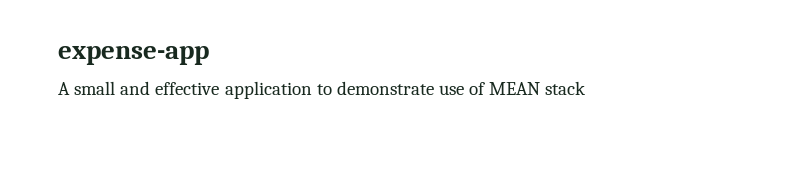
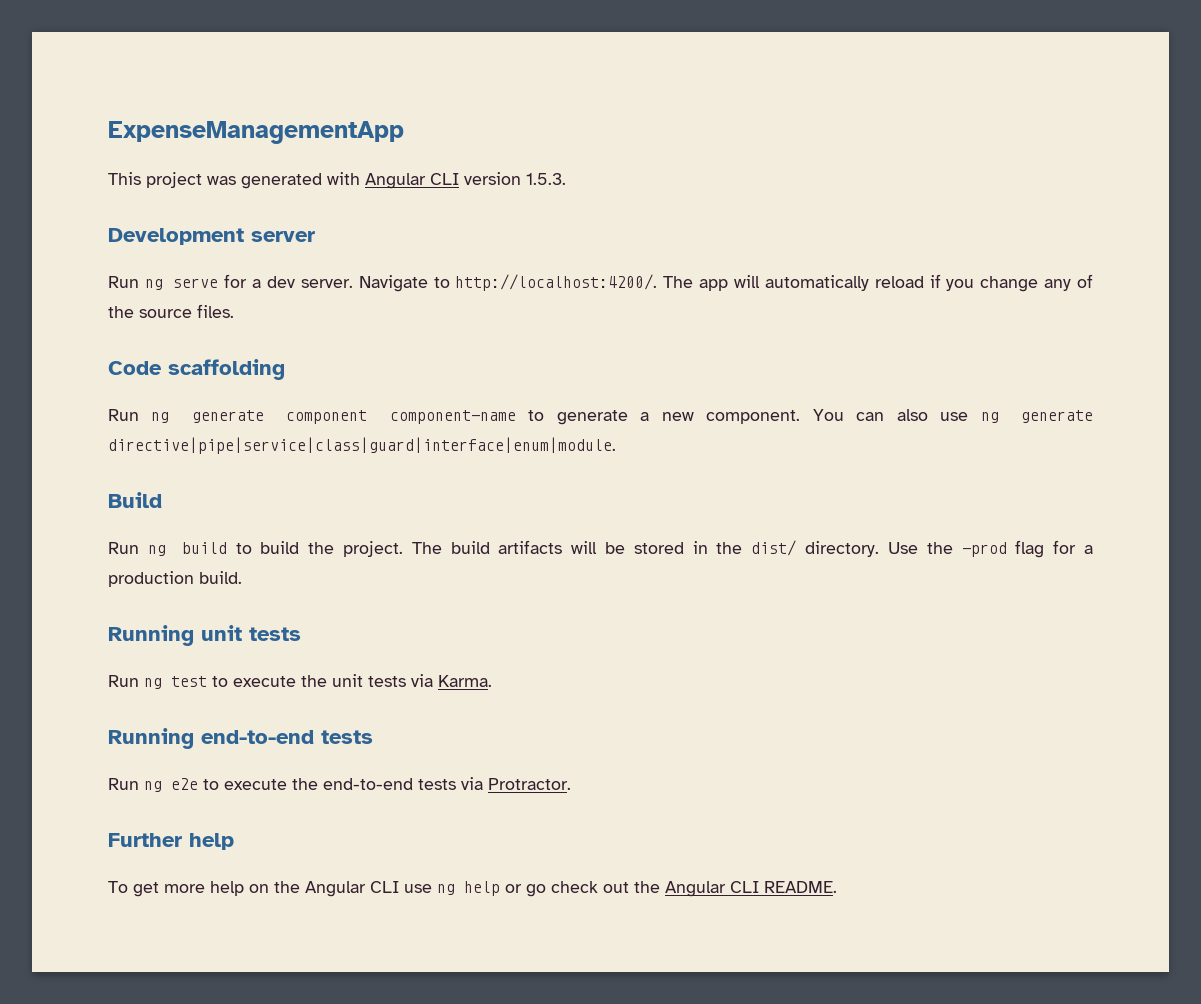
[58,46,209,65] [58,81,587,99] expense-app // A small and effective application to demonstrate use of MEAN stack -> [108,121,404,144] [108,172,566,189] [108,228,315,245] [108,274,1094,292] [108,304,234,318] [108,359,285,380] [108,409,1093,425] [108,437,616,454] [108,492,162,508] [108,540,1093,558] [108,571,242,587] [108,625,301,646] [108,674,492,689] [108,728,373,749] [108,777,571,792] [108,833,234,850] [108,881,837,897] ExpenseManagementApp // This project was generated with Angular CLI version 1.5.3. // Development server // Run ng serve for a dev server. Navigate to http://localhost:4200/. The app will automatically reload if you change any of the source files. // Code scaffolding // Run ng generate component component-name to generate a new component. You can also use ng generate directive|pipe|service|class|guard|interface|enum|module. // Build // Run ng build to build the project. The build artifacts will be stored in the dist/ directory. Use the -prod flag for a production build. // Running unit tests // Run ng test to execute the unit tests via Karma. // Running end-to-end tests // Run ng e2e to execute the end-to-end tests via Protractor. // Further help // To get more help on the Angular CLI use ng help or go check out the Angular CLI README.

